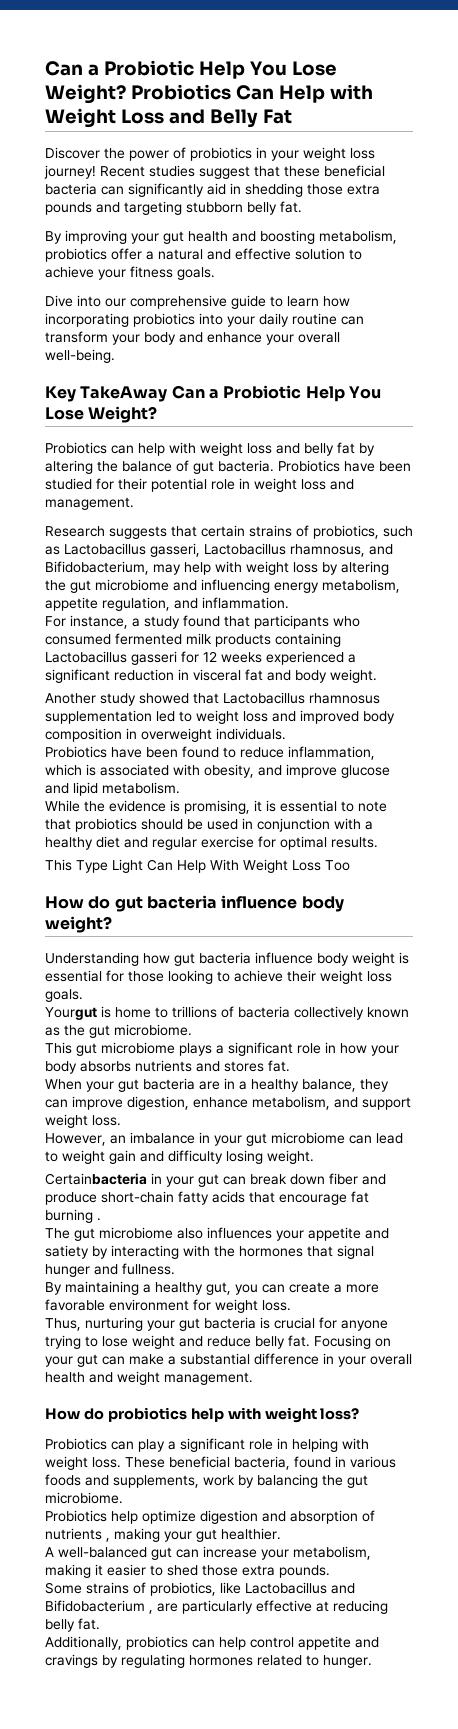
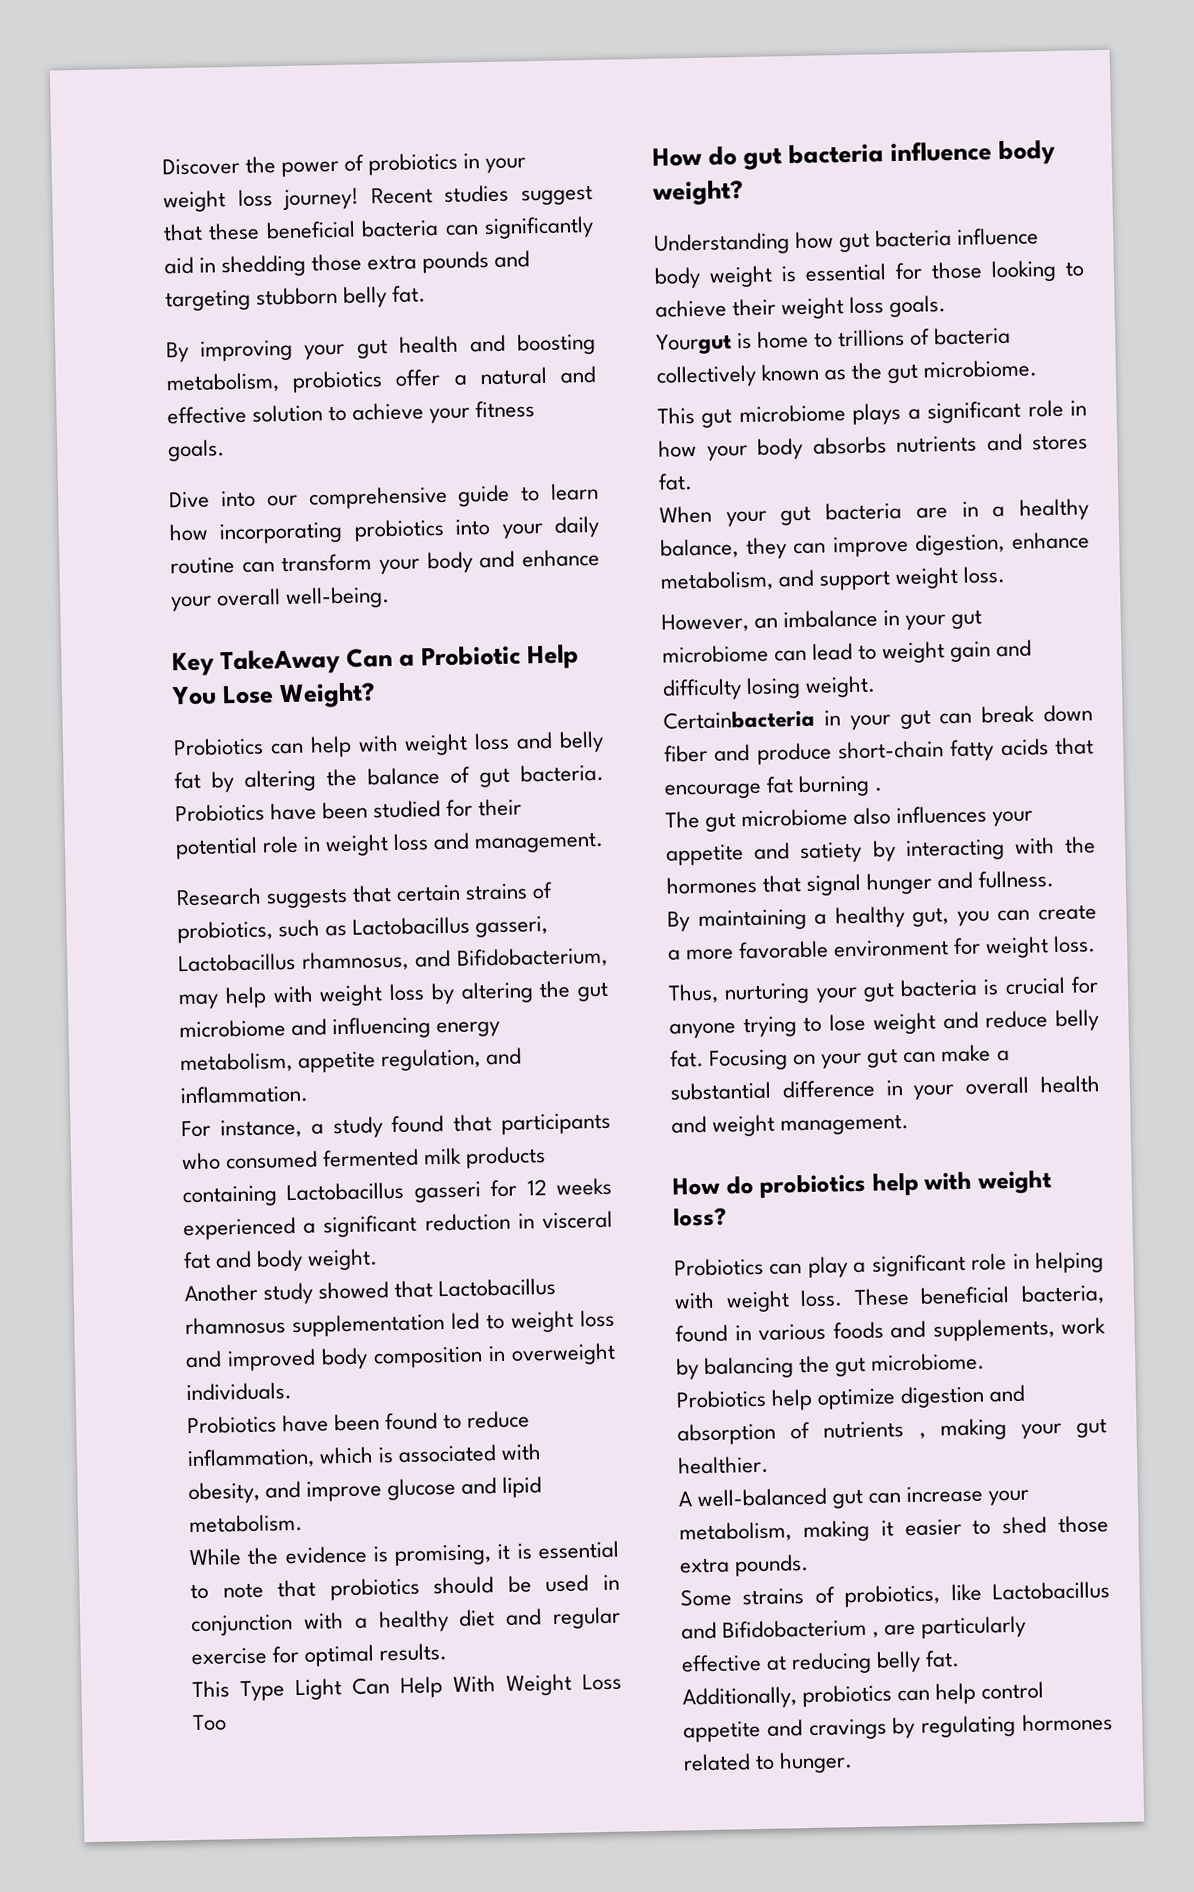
[45,60,337,79] [45,84,373,104] [45,108,292,128] Can a Probiotic Help You Lose Weight? Probiotics Can Help with Weight Loss and Belly Fat // -> (162, 166) none

